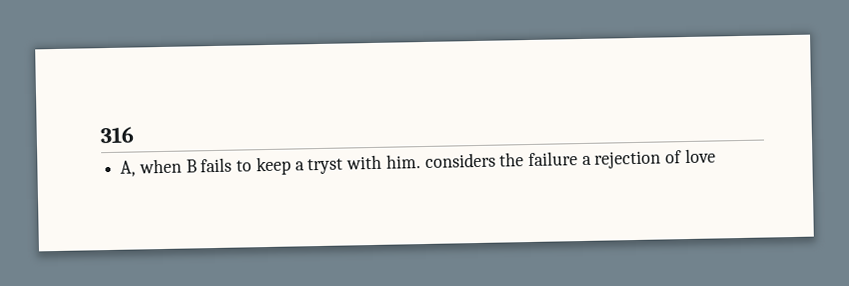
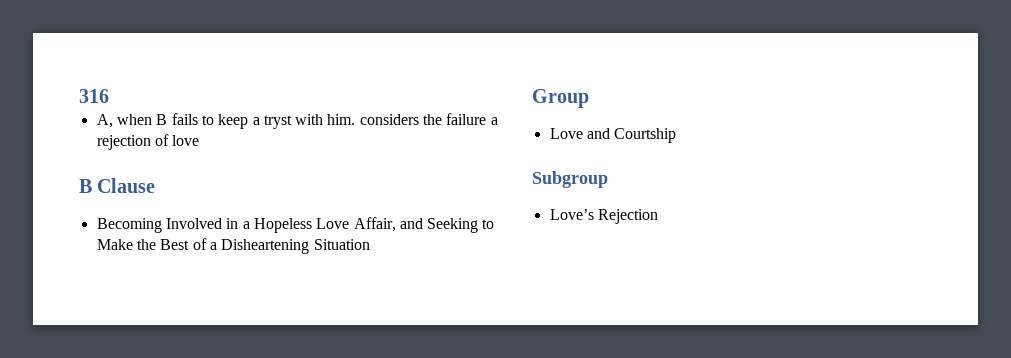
(716, 156) none -> [79,178,156,193] [96,217,495,233] [96,238,370,254] [532,89,589,108] [549,128,677,143] [532,171,608,188] [549,209,658,224] // B Clause // Becoming Involved in a Hopeless Love Affair, and Seeking to Make the Best of a Disheartening Situation // Group // Love and Courtship // Subgroup // Love’s Rejection

